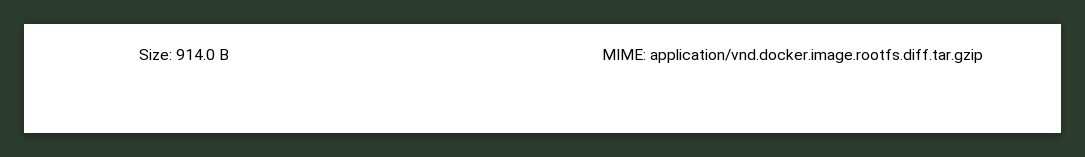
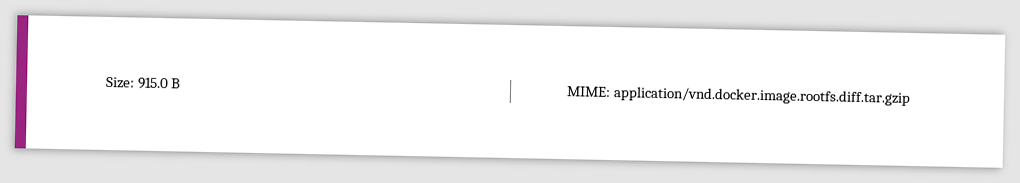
[176,49,216,60] 914.0 -> [136,77,169,90] 915.0

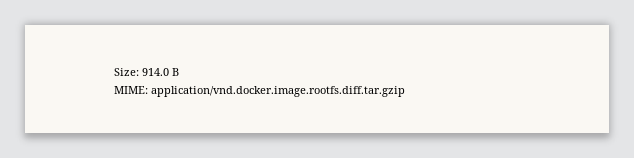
[136,77,169,90] 915.0 -> [141,68,169,76] 914.0

